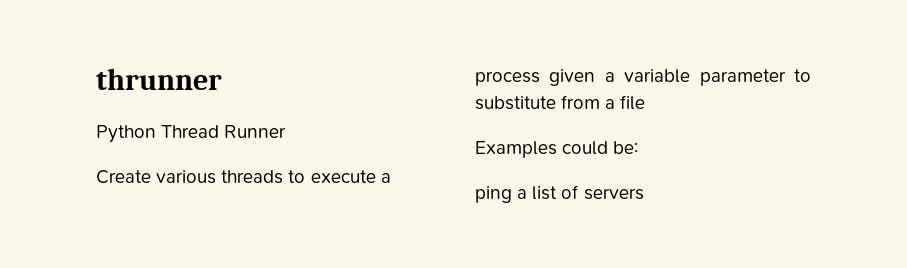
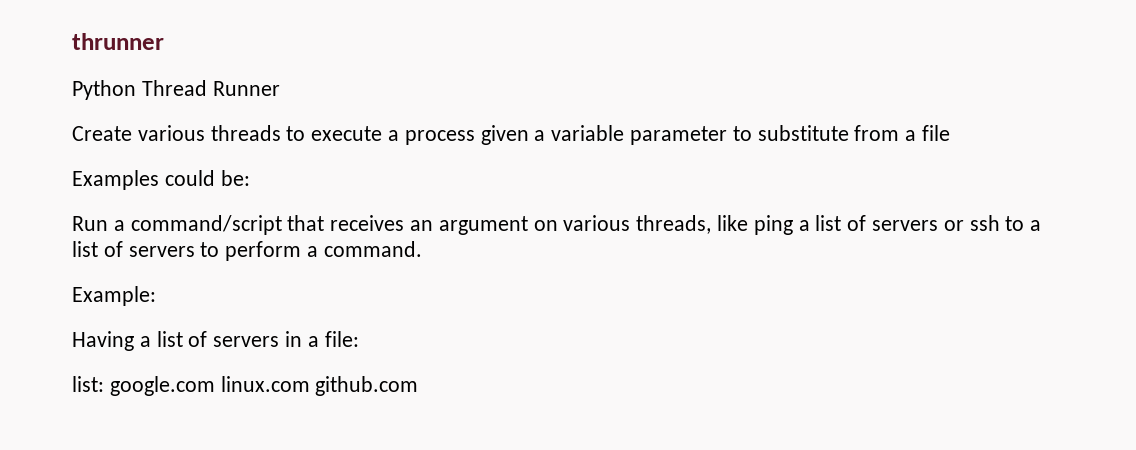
(639, 147) none -> [72,215,749,235] Run a command/script that receives an argument on various threads, like
(644, 194) none -> [943,215,1042,231] [72,241,422,261] [72,286,156,306] [72,331,359,351] [72,376,419,396] or ssh to a list of servers to perform a command. // Example: // Having a list of servers in a file: // list: google.com linux.com github.com

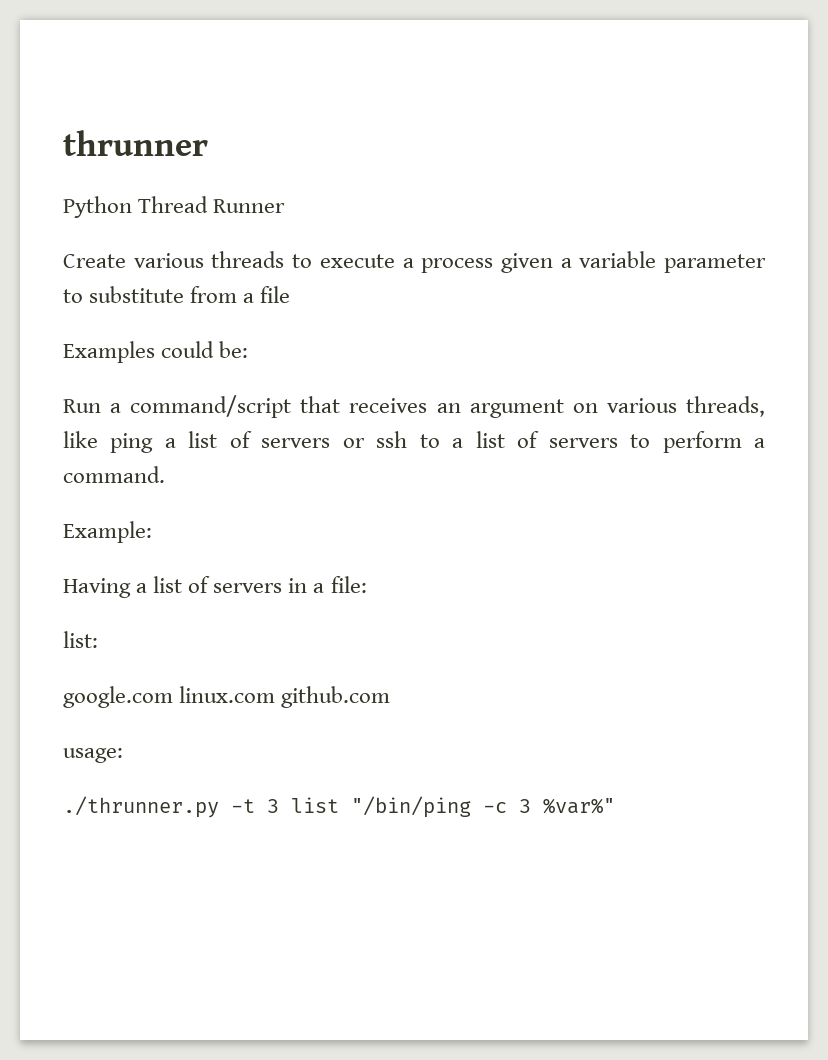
(104, 384) none -> (98, 639) //
(419, 386) none -> [63,748,123,763] [63,796,615,818] // usage: // ./thrunner.py -t 3 list "/bin/ping -c 3 %var%"

